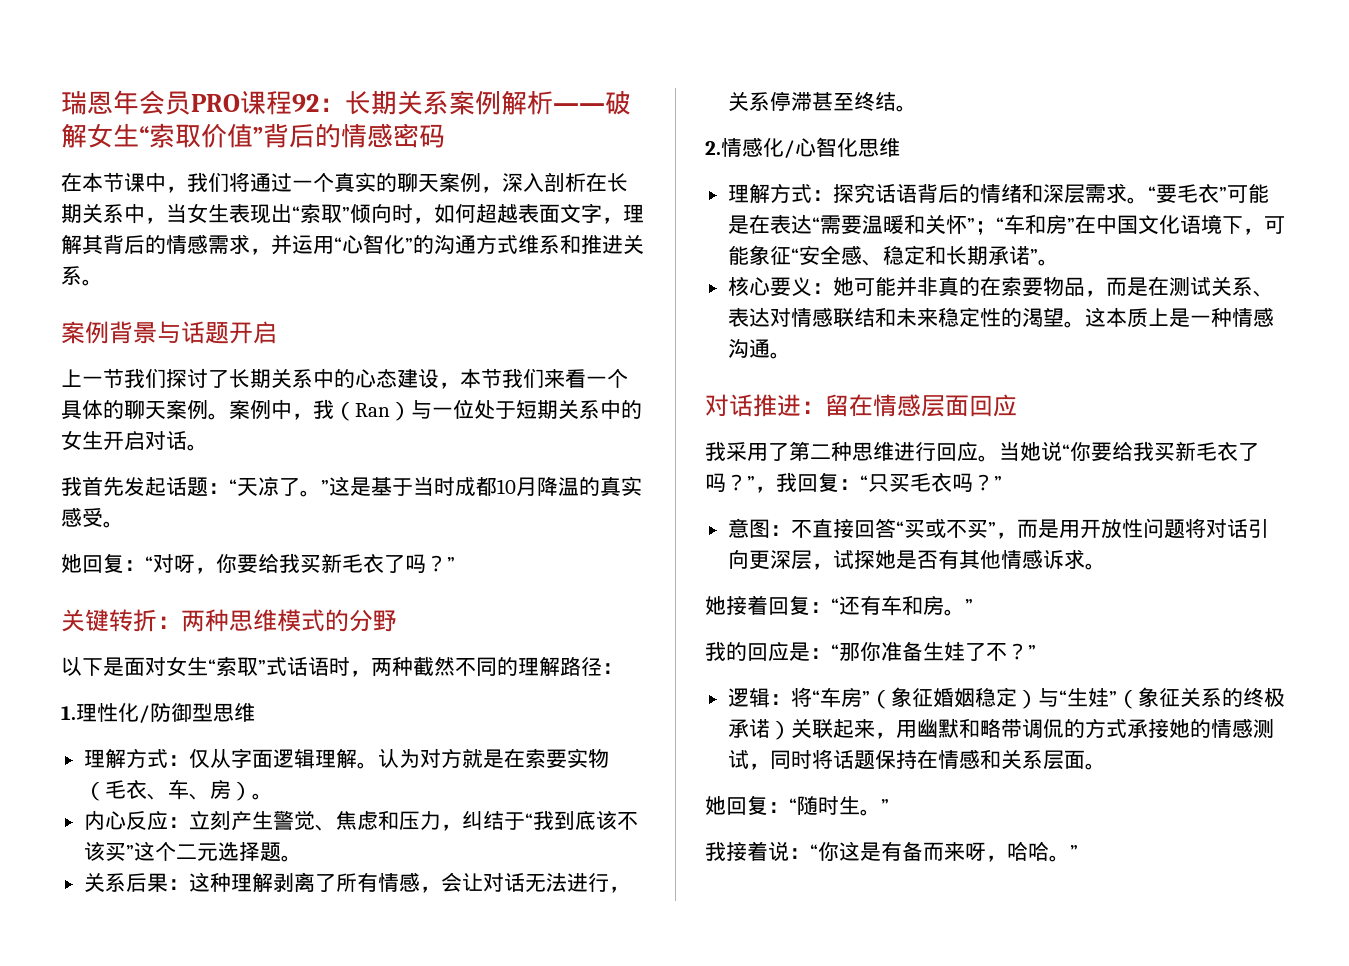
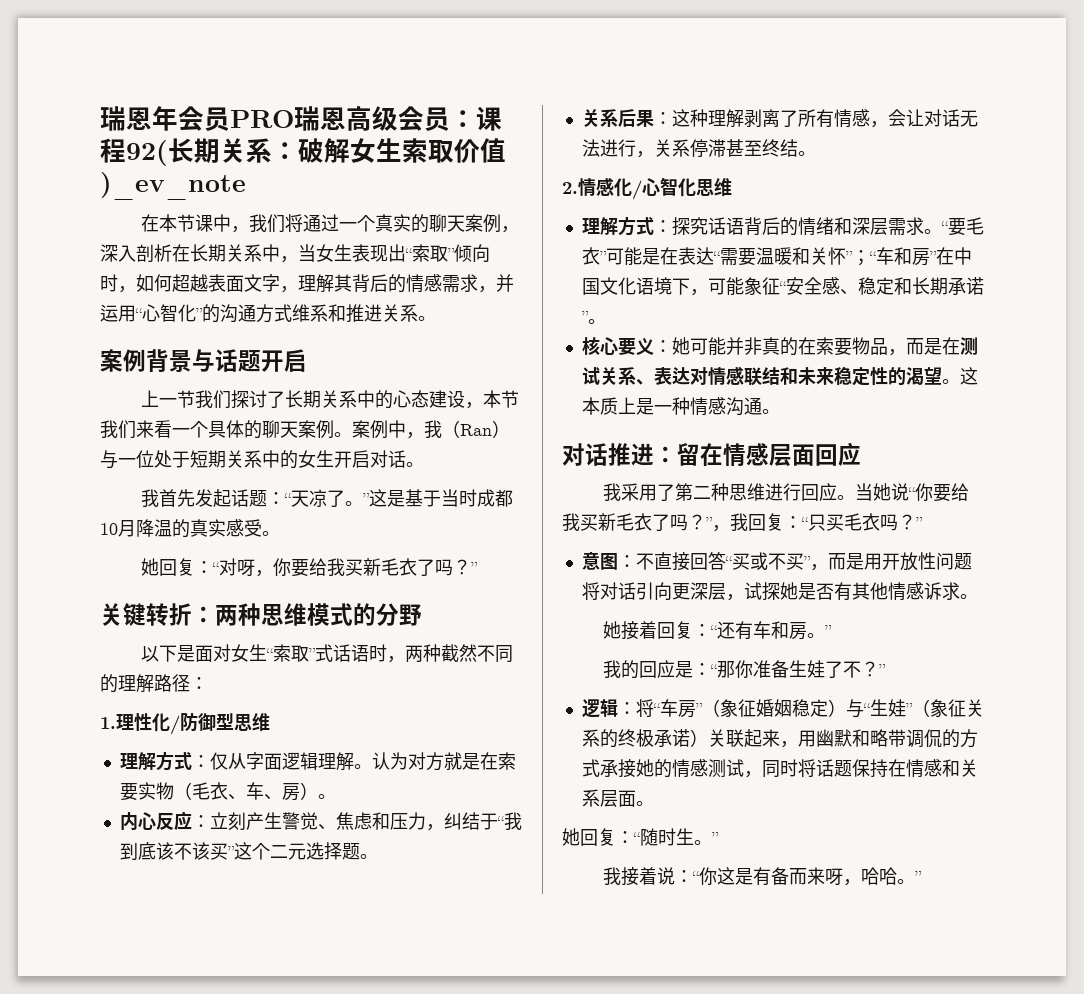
[240,90,605,115] 课程92：长期关系案例解析—— -> [294,106,502,131] [100,138,298,166] 瑞恩高级会员：课程92(长期关系：
[139,126,149,145] “ -> (402, 150) none
[253,123,445,148] ”背后的情感密码 -> [100,172,246,200] )_ev_note

